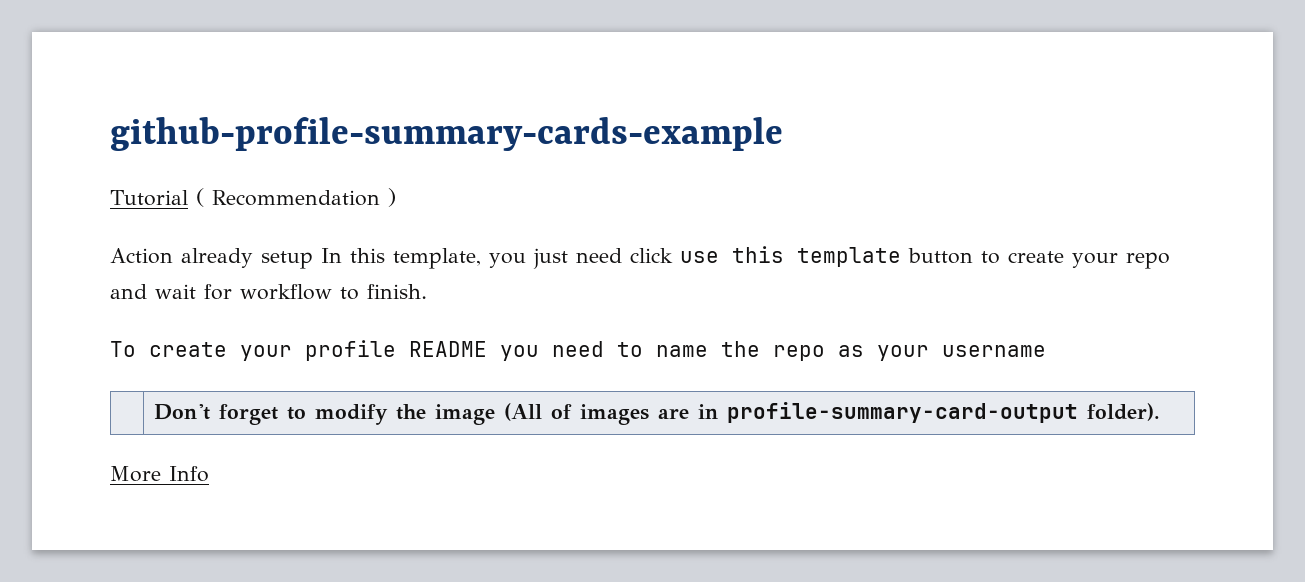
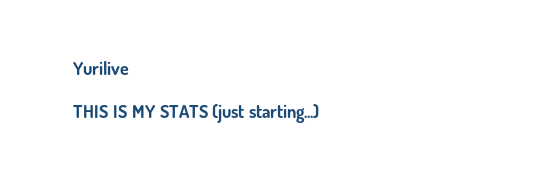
[110,117,783,151] [110,188,396,207] [110,246,1170,269] [110,284,427,300] [110,340,1046,361] [153,402,1160,425] [110,466,209,482] github-profile-summary-cards-example // Tutorial ( Recommendation ) // Action already setup In this template, you just need click use this template button to create your repo and wait for workflow to finish. // To create your profile README you need to name the repo as your username // | Don't forget to modify the image (All of images are in profile-summary-card-output folder). // More Info -> [73,61,129,75] [73,104,320,123] Yurilive // THIS IS MY STATS (just starting...)

